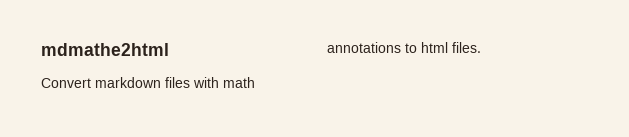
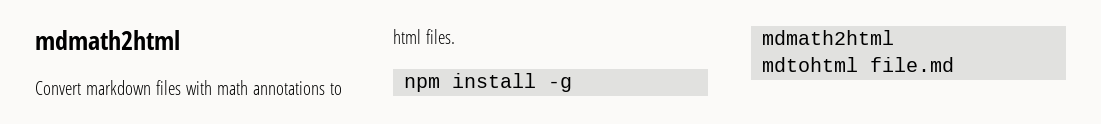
[41,43,169,56] mdmathe2html -> [35,30,180,50] mdmath2html
(481, 47) none -> [404,73,573,92] [762,30,895,45] [762,57,955,72] // npm install -g mdmath2html // mdtohtml file.md

